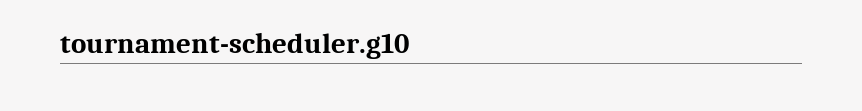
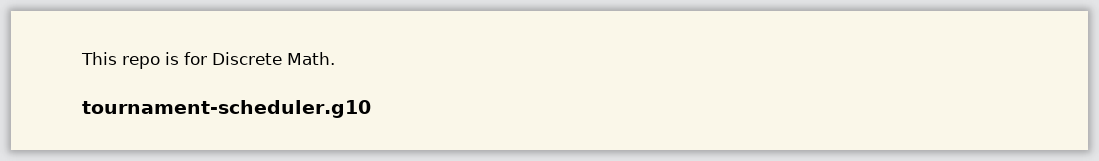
(60, 45) none -> [81,52,335,69] This repo is for Discrete Math. //

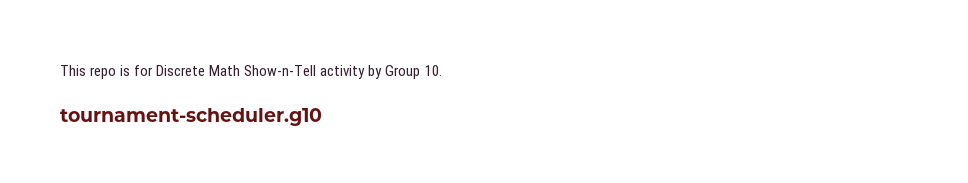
[287,52,335,65] Math. -> [209,65,442,79] Math Show-n-Tell activity by Group 10.

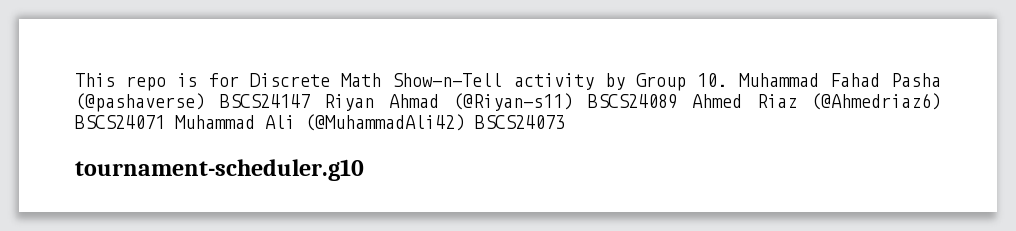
(442, 70) none -> [738,73,942,87] [75,93,941,112] [75,114,565,131] Muhammad Fahad Pasha (@pashaverse) BSCS24147 Riyan Ahmad (@Riyan-s11) BSCS24089 Ahmed Riaz (@Ahmedriaz6) BSCS24071 Muhammad Ali (@MuhammadAli42) BSCS24073

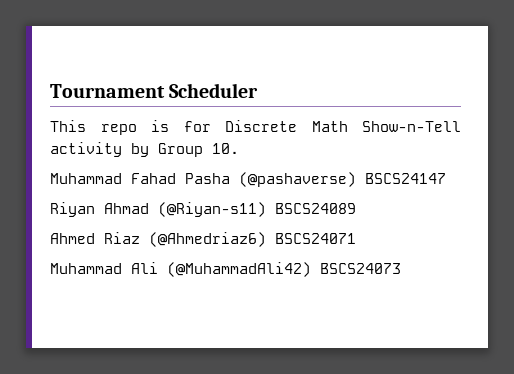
(75, 80) none -> [50,83,259,98] Tournament Scheduler //
(728, 80) none -> (239, 148) //
(310, 101) none -> (446, 178) //
(678, 101) none -> (356, 208) //
(165, 122) none -> (356, 238) //
[75,159,364,181] // tournament-scheduler.g10 -> (401, 268) none

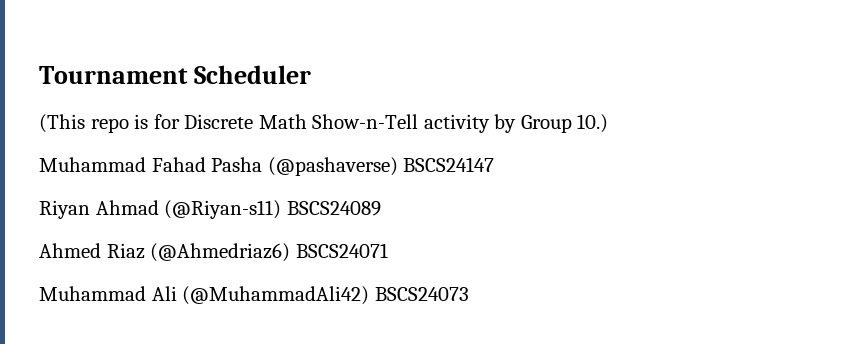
[50,120,86,132] This -> [39,114,85,133] (This
[212,143,239,154] 10. -> [577,114,609,133] 10.)

